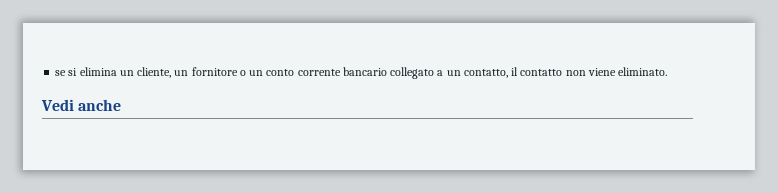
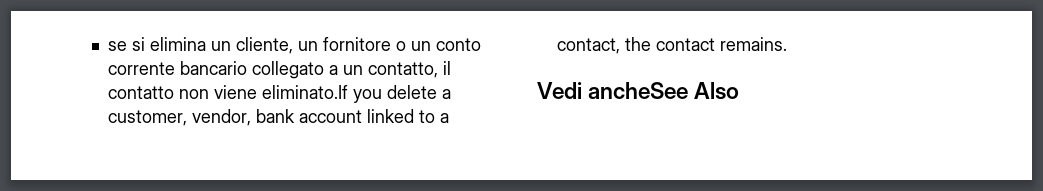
[618,67,668,76] eliminato. -> [261,85,451,103] [107,109,449,126] [556,37,787,54] eliminato.If you delete a customer, vendor, bank account linked to a contact, the contact remains.
[78,99,122,111] anche -> [588,82,740,100] ancheSee Also

